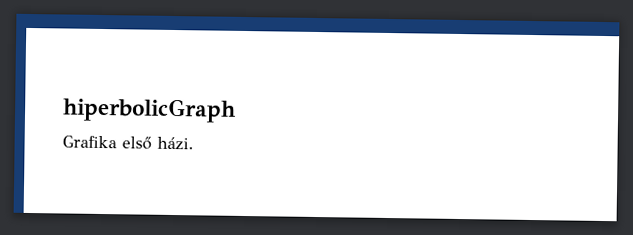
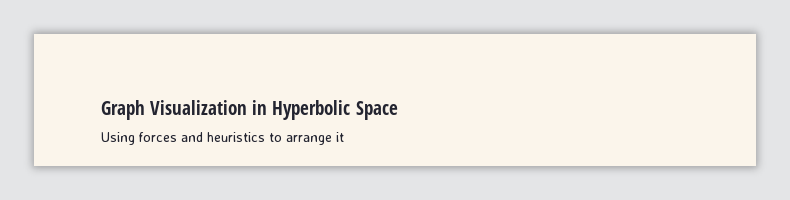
[62,97,237,123] [62,135,194,151] hiperbolicGraph // Grafika első házi. -> [101,100,398,120] [101,132,344,145] Graph Visualization in Hyperbolic Space // Using forces and heuristics to arrange it

